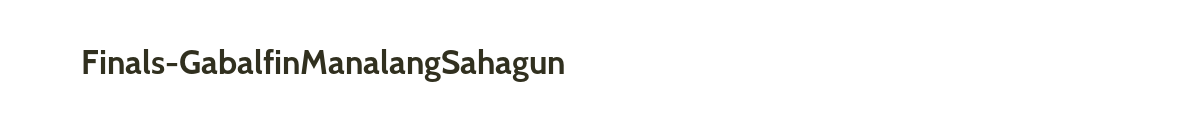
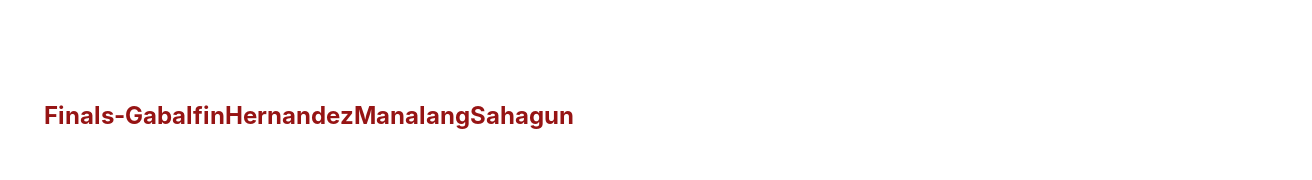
[81,49,565,82] Finals-GabalfinManalangSahagun -> [44,105,574,129] Finals-GabalfinHernandezManalangSahagun

